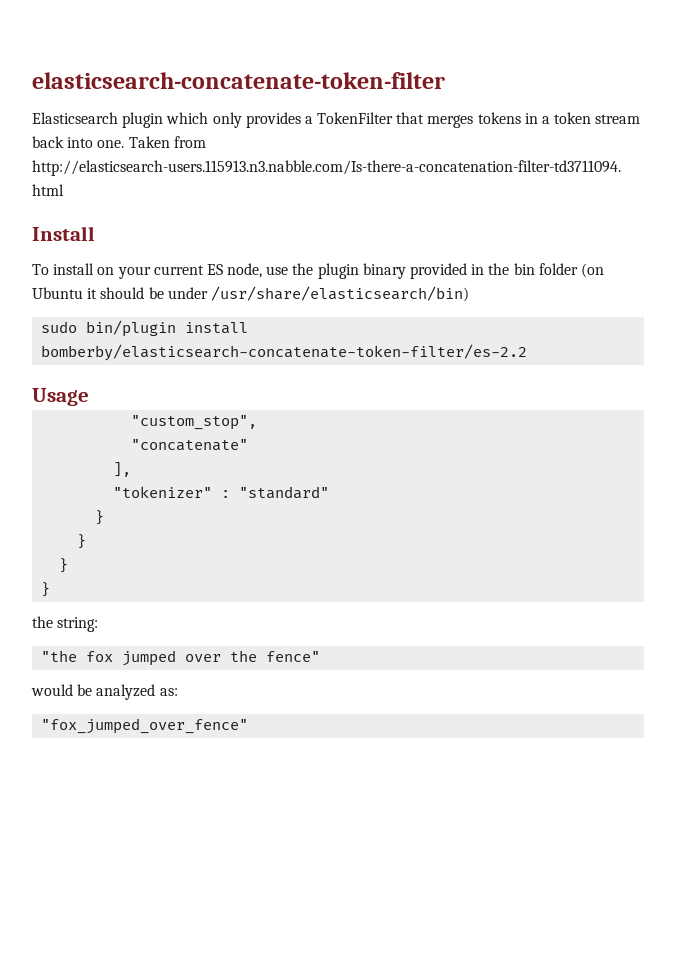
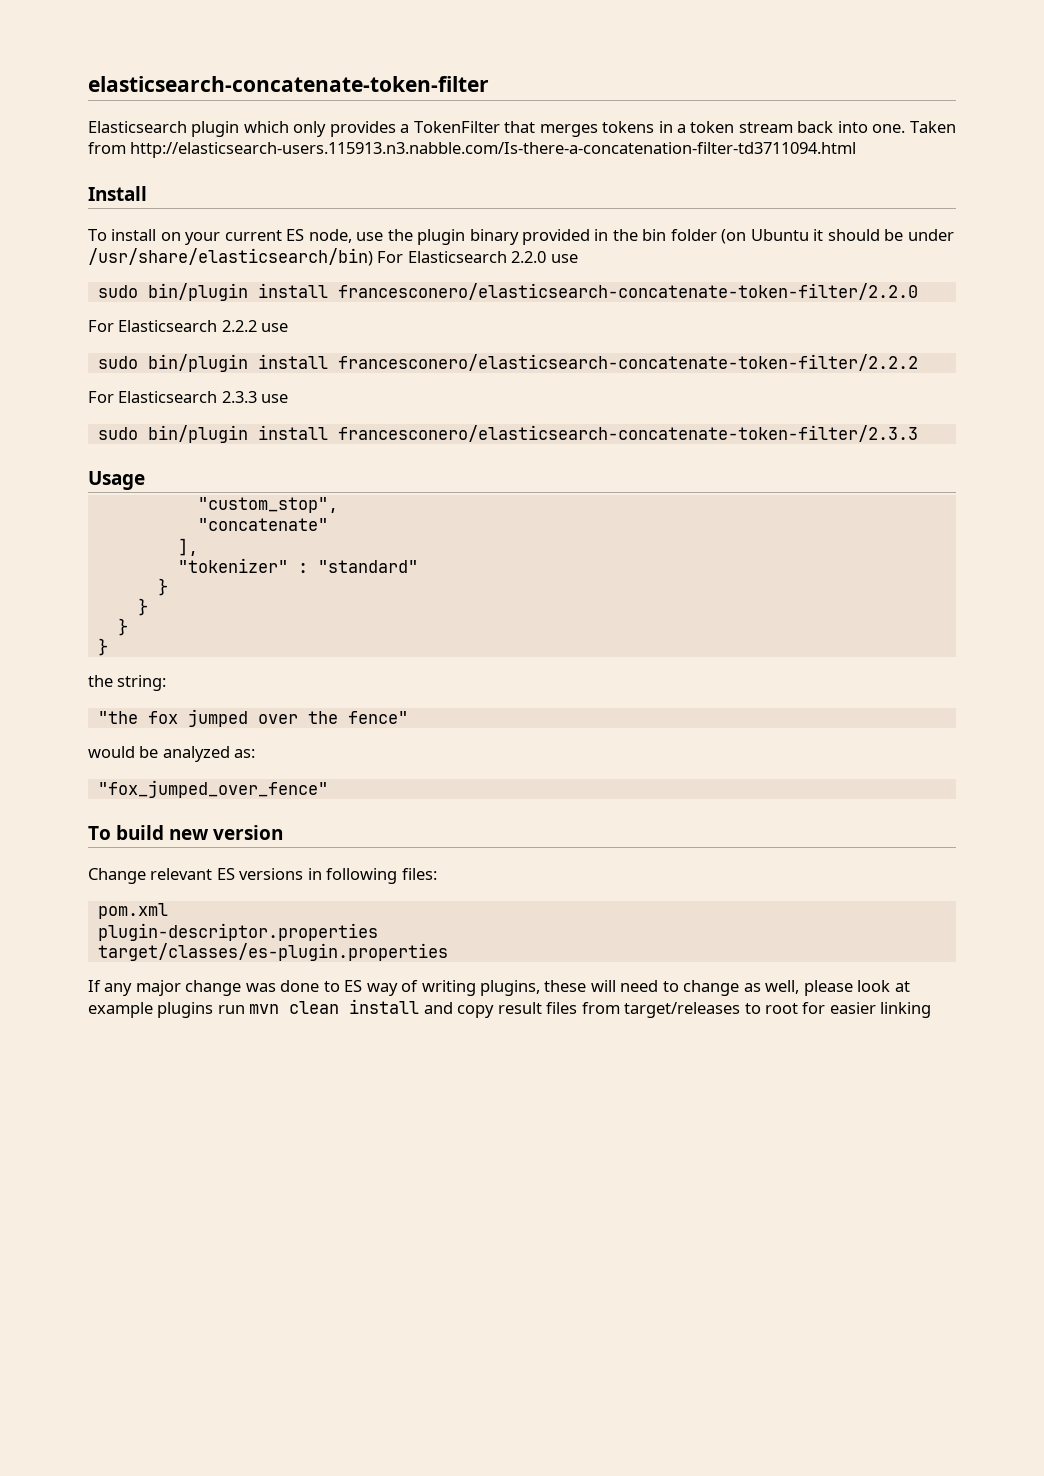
[41,320,249,337] [41,344,528,361] // sudo bin/plugin install bomberby/elasticsearch-concatenate-token-filter/es-2.2 -> [377,251,578,263] [97,283,918,301] [88,320,289,332] [97,354,918,372] [88,391,289,403] [97,425,918,443] For Elasticsearch 2.2.0 use // sudo bin/plugin install francesconero/elasticsearch-concatenate-token-filter/2.2.0 // For Elasticsearch 2.2.2 use // sudo bin/plugin install francesconero/elasticsearch-concatenate-token-filter/2.2.2 // For Elasticsearch 2.3.3 use // sudo bin/plugin install francesconero/elasticsearch-concatenate-token-filter/2.3.3
(249, 726) none -> [88,825,284,840] [88,868,437,884] [97,903,168,919] [97,923,378,941] [97,943,448,961] [88,980,910,996] [88,999,932,1018] // To build new version // Change relevant ES versions in following files: // pom.xml // plugin-descriptor.properties // target/classes/es-plugin.properties // If any major change was done to ES way of writing plugins, these will need to change as well, please look at example plugins run mvn clean install and copy result files from target/releases to root for easier linking

